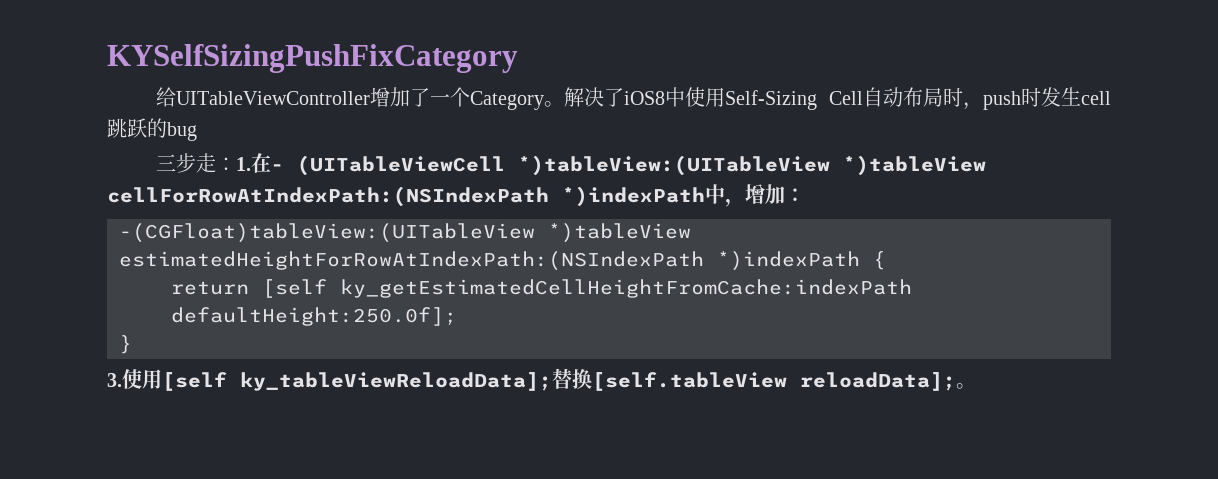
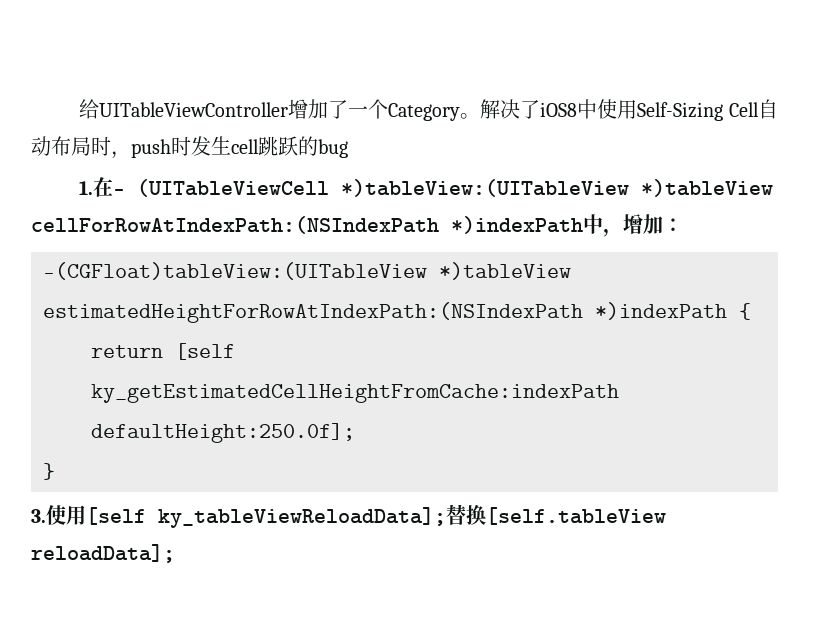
[107,44,518,73] KYSelfSizingPushFixCategory // -> (79, 109) none
[155,153,236,173] 三步走： -> (348, 148) none
[956,383,976,389] 。 -> (175, 553) none

